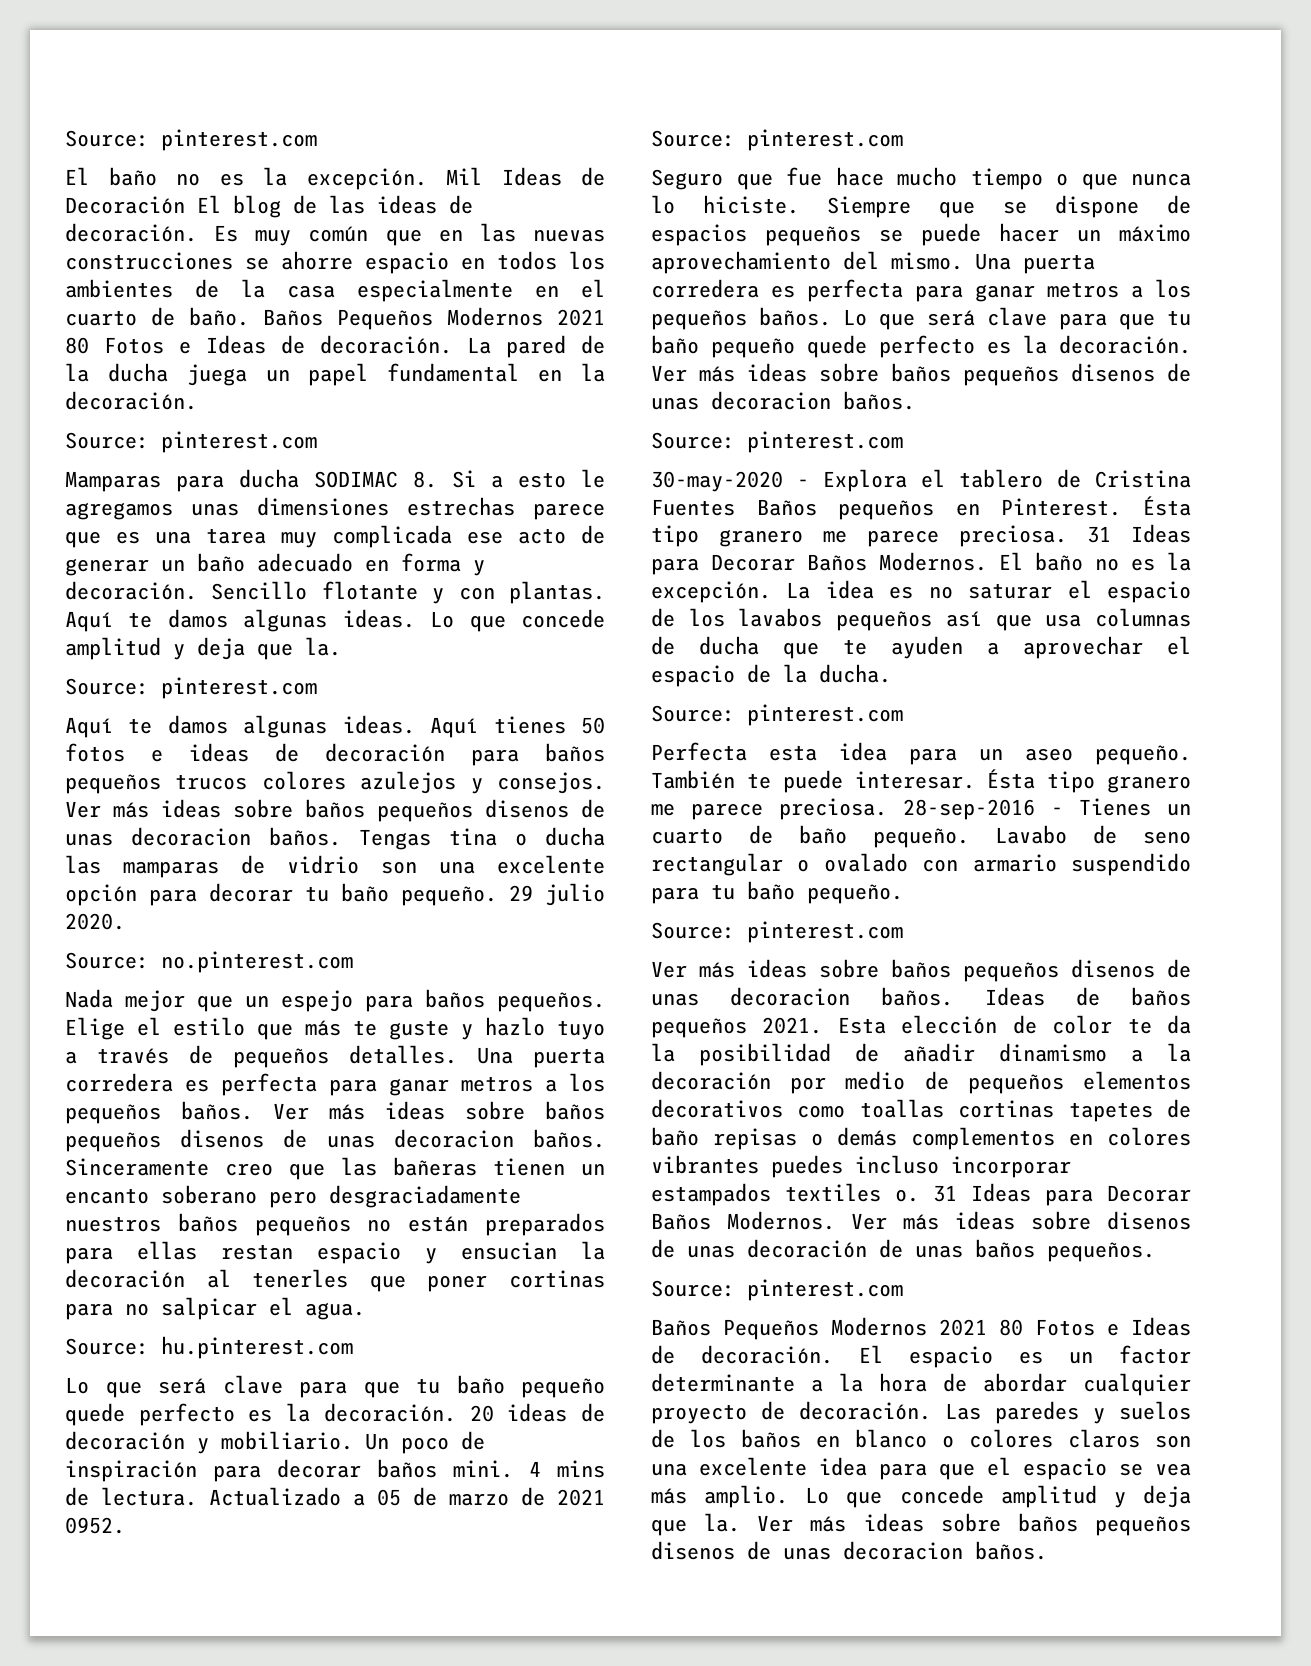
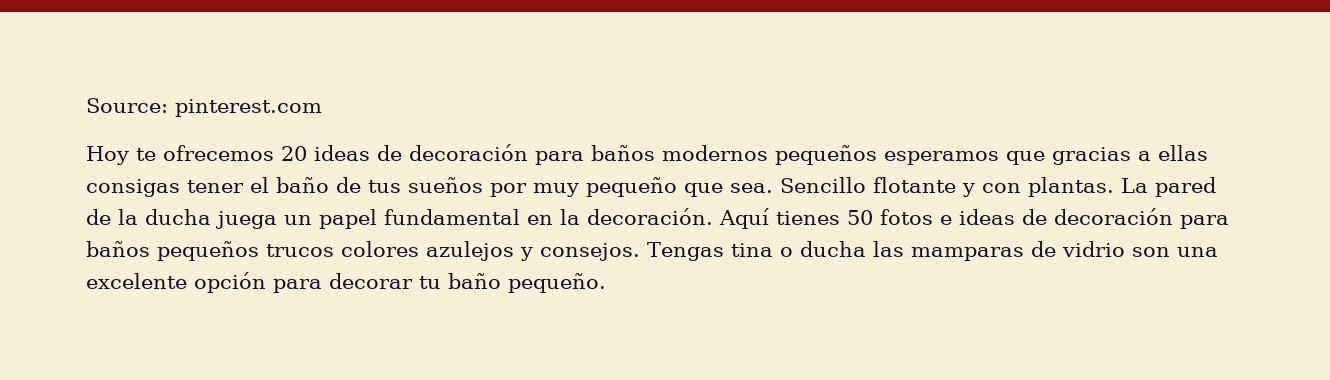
[65,129,317,151] [65,167,605,190] [65,195,473,218] [65,223,606,246] [65,251,605,274] [65,279,605,302] [65,307,605,330] [65,335,452,354] Source: pinterest.com // El baño no es la excepción. Mil Ideas de Decoración El blog de las ideas de decoración. Es muy común que en las nuevas construcciones se ahorre espacio en todos los ambientes de la casa especialmente en el cuarto de baño. Baños Pequeños Modernos 2021 80 Fotos e Ideas de decoración. -> [86,98,322,117] [86,144,1208,165] [86,177,1114,197] Source: pinterest.com // Hoy te ofrecemos 20 ideas de decoración para baños modernos pequeños esperamos que gracias a ellas consigas tener el baño de tus sueños por muy pequeño que sea. Sencillo flotante y con plantas.
[65,431,317,453] [65,469,605,492] [65,497,605,520] [65,525,605,548] [65,553,485,576] [65,581,605,604] [65,609,605,632] [65,637,341,660] [65,677,317,699] [65,715,415,738] // Source: pinterest.com // Mamparas para ducha SODIMAC 8. Si a esto le agregamos unas dimensiones estrechas parece que es una tarea muy complicada ese acto de generar un baño adecuado en forma y decoración. Sencillo flotante y con plantas. Aquí te damos algunas ideas. Lo que concede amplitud y deja que la. // Source: pinterest.com // Aquí te damos algunas ideas. -> (713, 216) none
[65,799,605,822] [65,827,341,846] Ver más ideas sobre baños pequeños disenos de unas decoracion baños. -> (640, 252) none
[509,883,605,906] [65,913,125,930] [65,951,353,973] [65,989,605,1012] [65,1017,605,1040] [65,1045,605,1068] [65,1073,605,1096] [65,1101,605,1124] [65,1129,605,1152] [65,1157,605,1180] [65,1185,521,1208] [65,1213,605,1236] [65,1241,605,1264] [65,1269,605,1292] [65,1297,365,1320] [65,1336,353,1359] [65,1375,605,1398] [65,1403,605,1426] [65,1431,485,1454] [65,1459,605,1482] [65,1487,605,1506] [65,1517,125,1534] [651,129,903,151] [651,167,1191,190] [651,195,1191,218] [651,223,1191,246] [651,251,1095,274] [651,279,1191,302] [651,307,1191,330] [651,335,1191,358] [651,363,1191,386] [651,391,915,410] [651,431,903,453] [651,469,1191,492] [651,496,1191,520] [651,524,1191,547] [651,552,1191,575] [651,580,1191,603] [651,608,1191,631] [651,636,1191,659] [651,664,891,687] [651,704,903,726] [651,742,1191,765] [651,769,1191,793] [651,798,1191,820] [651,825,1191,848] [651,853,1191,876] [651,881,903,904] [651,921,903,943] [651,959,1191,982] [651,987,1191,1006] [651,1015,1191,1038] [651,1043,1191,1066] [651,1071,1191,1094] [651,1099,1191,1122] [651,1127,1191,1150] [651,1155,1071,1178] [651,1183,1191,1206] [651,1211,1191,1230] [651,1239,1155,1262] [651,1279,903,1301] [651,1317,1191,1340] [651,1345,1191,1368] [651,1373,1191,1396] [651,1401,1191,1424] [651,1429,1191,1448] [651,1457,1191,1480] [651,1485,1191,1508] [651,1513,1191,1536] [651,1541,1047,1560] 29 julio 2020. // Source: no.pinterest.com // Nada mejor que un espejo para baños pequeños. Elige el estilo que más te guste y hazlo tuyo a través de pequeños detalles. Una puerta corredera es perfecta para ganar metros a los pequeños baños. Ver más ideas sobre baños pequeños disenos de unas decoracion baños. Sinceramente creo que las bañeras tienen un encanto soberano pero desgraciadamente nuestros baños pequeños no están preparados para ellas restan espacio y ensucian la decoración al tenerles que poner cortinas para no salpicar el agua. // Source: hu.pinterest.com // Lo que será clave para que tu baño pequeño quede perfecto es la decoración. 20 ideas de decoración y mobiliario. Un poco de inspiración para decorar baños mini. 4 mins de lectura. Actualizado a 05 de marzo de 2021 0952. // Source: pinterest.com // Seguro que fue hace mucho tiempo o que nunca lo hiciste. Siempre que se dispone de espacios pequeños se puede hacer un máximo aprovechamiento del mismo. Una puerta corredera es perfecta para ganar metros a los pequeños baños. Lo que será clave para que tu baño pequeño quede perfecto es la decoración. Ver más ideas sobre baños pequeños disenos de unas decoracion baños. // Source: pinterest.com // 30-may-2020 - Explora el tablero de Cristina Fuentes Baños pequeños en Pinterest. Ésta tipo granero me parece preciosa. 31 Ideas para Decorar Baños Modernos. El baño no es la excepción. La idea es no saturar el espacio de los lavabos pequeños así que usa columnas de ducha que te ayuden a aprovechar el espacio de la ducha. // Source: pinterest.com // Perfecta esta idea para un aseo pequeño. También te puede interesar. Ésta tipo granero me parece preciosa. 28-sep-2016 - Tienes un cuarto de baño pequeño. Lavabo de seno rectangular o ovalado con armario suspendido para tu baño pequeño. // Source: pinterest.com // Ver más ideas sobre baños pequeños disenos de unas decoracion baños. Ideas de baños pequeños 2021. Esta elección de color te da la posibilidad de añadir dinamismo a la decoración por medio de pequeños elementos decorativos como toallas cortinas tapetes de baño repisas o demás complementos en colores vibrantes puedes incluso incorporar estampados textiles o. 31 Ideas para Decorar Baños Modernos. Ver más ideas sobre disenos de unas decoración de unas baños pequeños. // Source: pinterest.com // Baños Pequeños Modernos 2021 80 Fotos e Ideas de decoración. El espacio es un factor determinante a la hora de abordar cualquier proyecto de decoración. Las paredes y suelos de los baños en blanco o colores claros son una excelente idea para que el espacio se vea más amplio. Lo que concede amplitud y deja que la. Ver más ideas sobre baños pequeños disenos de unas decoracion baños. -> (606, 283) none

